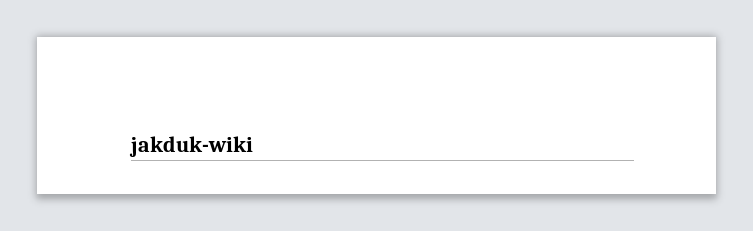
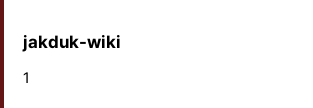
(253, 146) none -> [23,72,30,83] // 1

